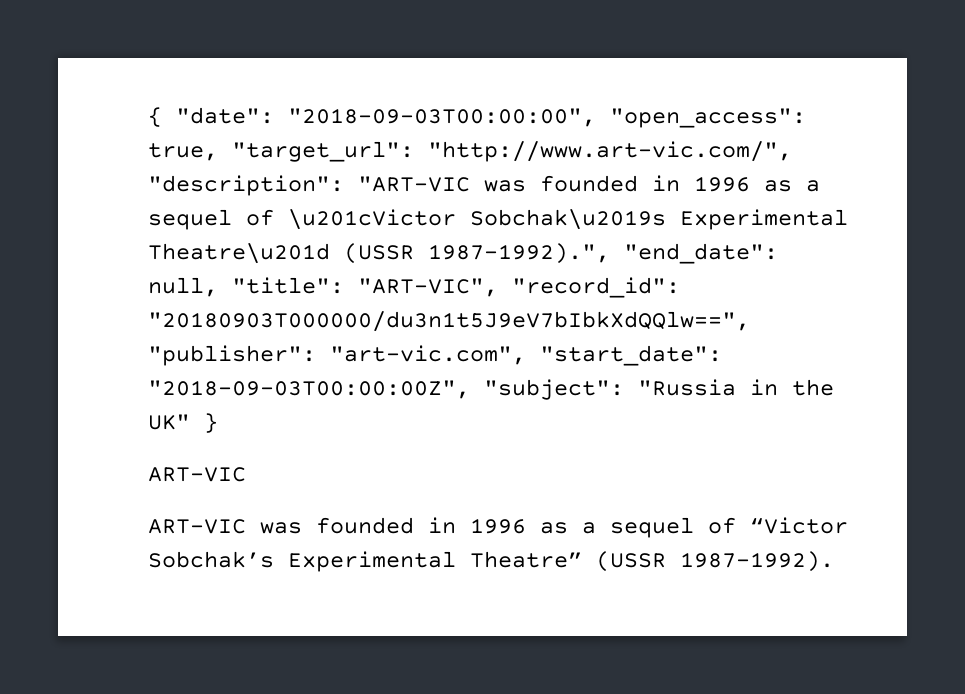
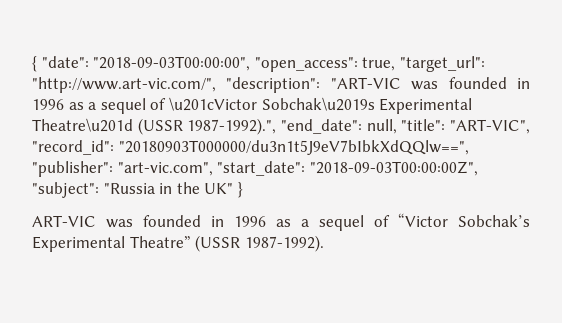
[148,519,246,534] // ART-VIC -> (96, 221) none

